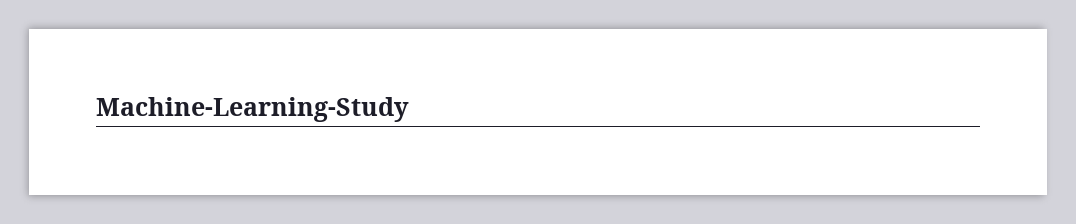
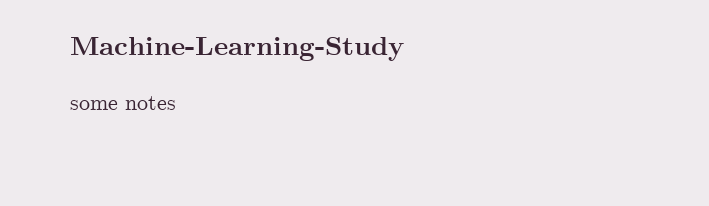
(409, 109) none -> [70,96,176,110] // some notes

